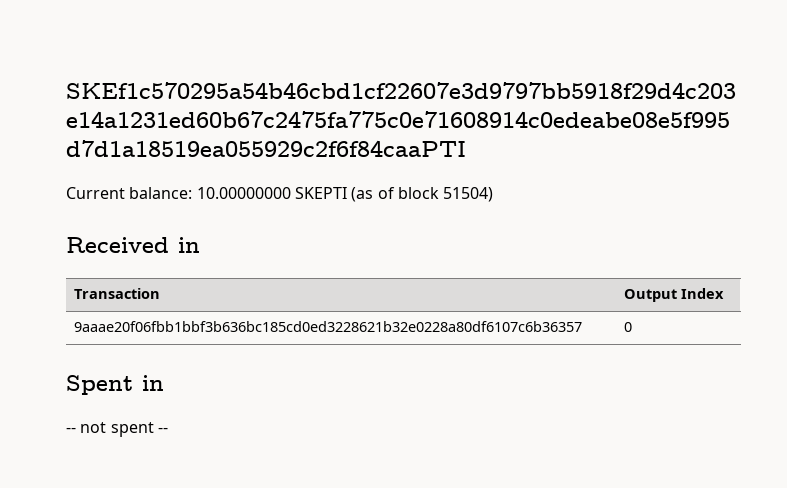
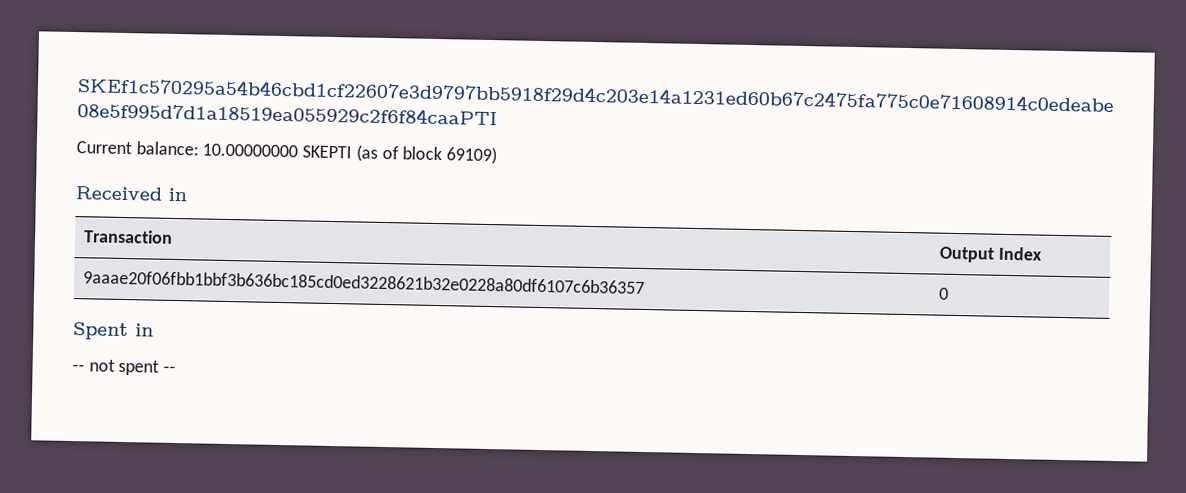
[443,187,494,202] 51504) -> [446,146,498,165] 69109)

